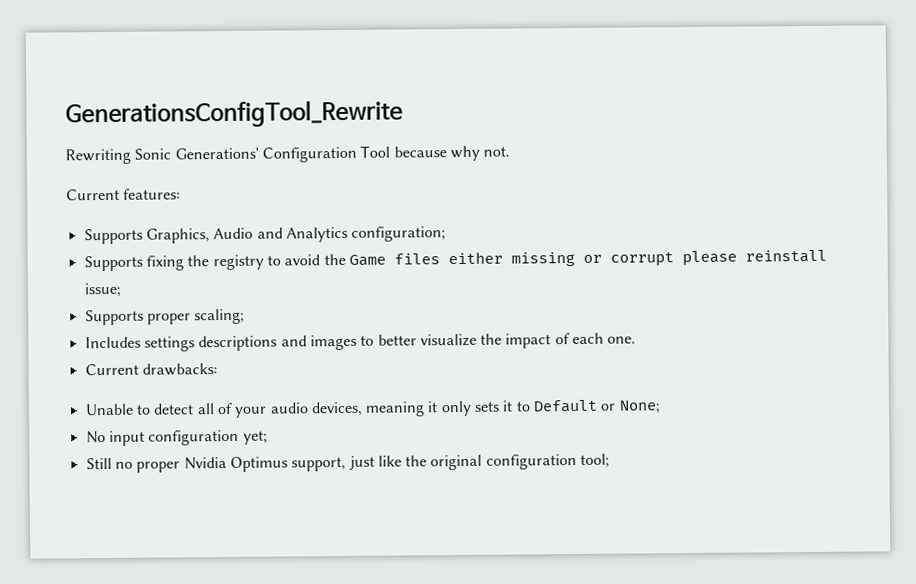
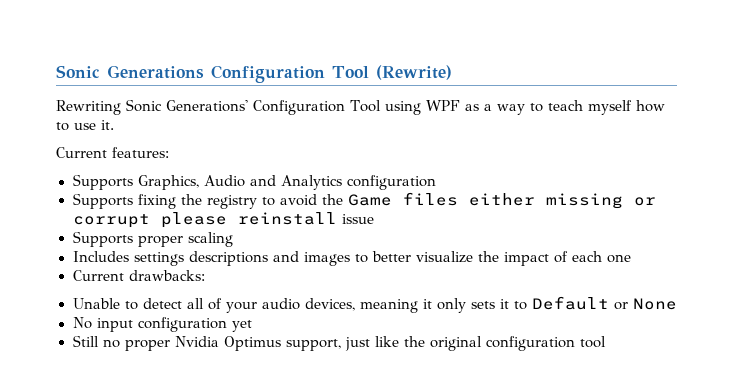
[65,99,403,129] GenerationsConfigTool_Rewrite -> [56,65,452,83] Sonic Generations Configuration Tool (Rewrite)
[393,145,511,162] because why not. -> [384,100,665,115] [56,120,114,131] using WPF as a way to teach myself how to use it.
[351,226,447,242] configuration; -> [346,175,436,190] configuration
[83,282,122,298] issue; -> [341,214,374,224] issue
[194,308,246,325] scaling; -> [187,232,233,247] scaling
[607,336,637,344] one. -> [606,254,631,263] one
[600,400,661,414] or None; -> [613,298,677,310] or None
[242,430,268,445] yet; -> [231,320,252,332] yet
[580,453,611,468] tool; -> [579,336,606,348] tool

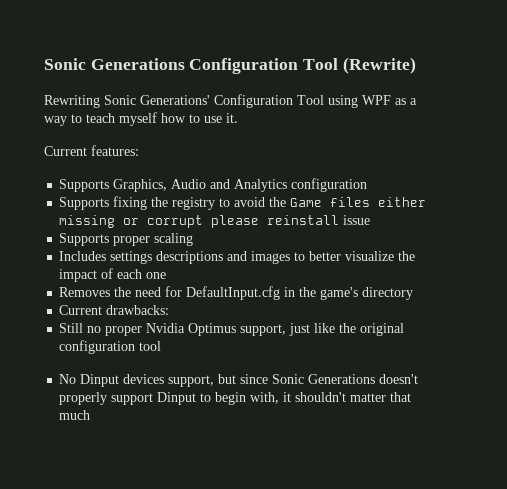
[72,270,205,281] [72,296,677,313] [72,317,252,332] Current drawbacks: // Unable to detect all of your audio devices, meaning it only sets it to Default or None // No input configuration yet -> [59,286,414,300] [59,305,170,315] Removes the need for DefaultInput.cfg in the game's directory // Current drawbacks:
(606, 342) none -> [59,374,419,387] [59,392,412,405] [59,410,91,420] // No Dinput devices support, but since Sonic Generations doesn't properly support Dinput to begin with, it shouldn't matter that much

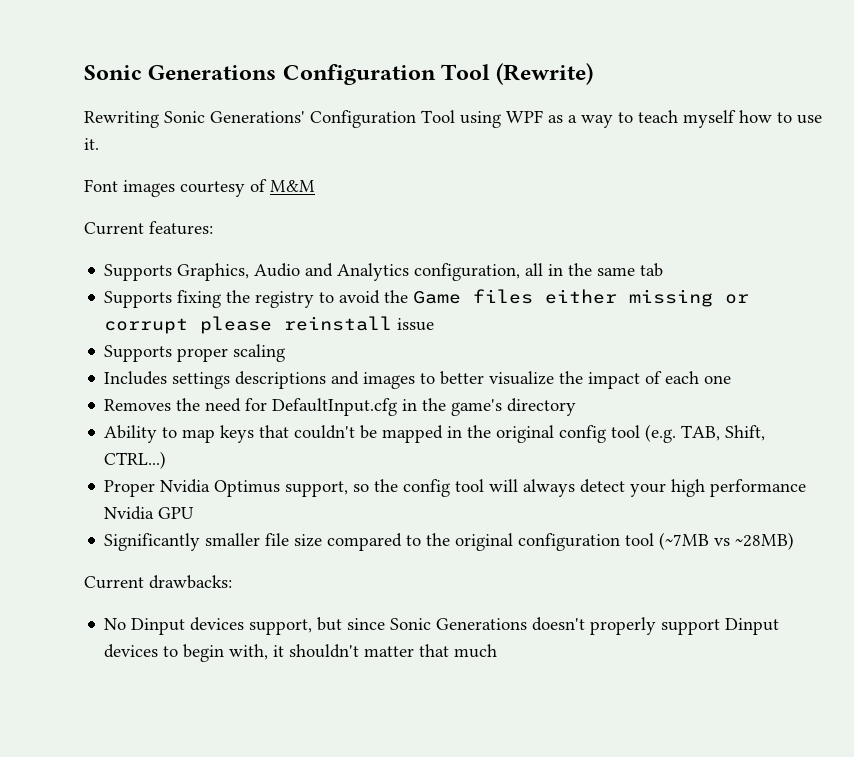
(238, 118) none -> [84,179,315,197] // Font images courtesy of M&M
[291,178,368,192] configuration -> [414,263,664,281] configuration, all in the same tab
[59,305,170,315] [59,323,336,336] Current drawbacks: // Still no proper Nvidia Optimus support, just like -> [104,424,766,443] [104,451,167,469] [104,479,807,497] [104,506,195,520] [104,533,422,551] Ability to map keys that couldn't be mapped in the original config tool (e.g. TAB, Shift, CTRL...) // Proper Nvidia Optimus support, so the config tool will always detect your high performance Nvidia GPU // Significantly smaller file size compared to
(162, 346) none -> [659,532,795,550] [84,575,232,589] (~7MB vs ~28MB) // Current drawbacks:
(197, 398) none -> [104,644,159,658] devices

